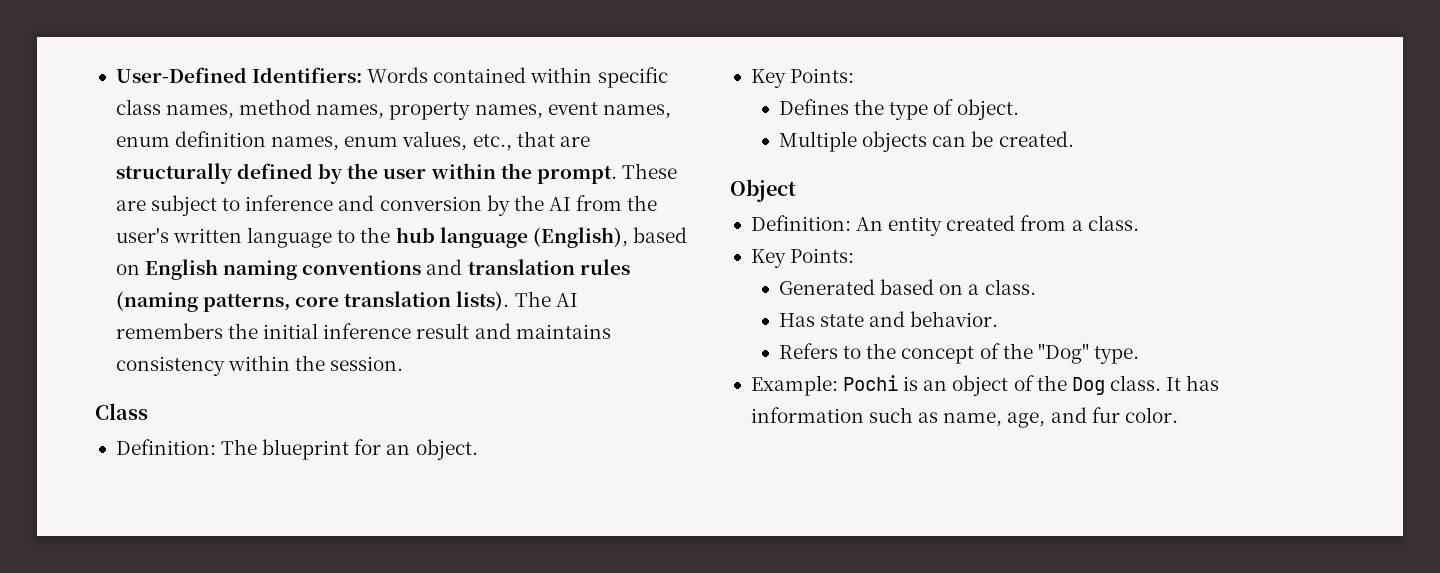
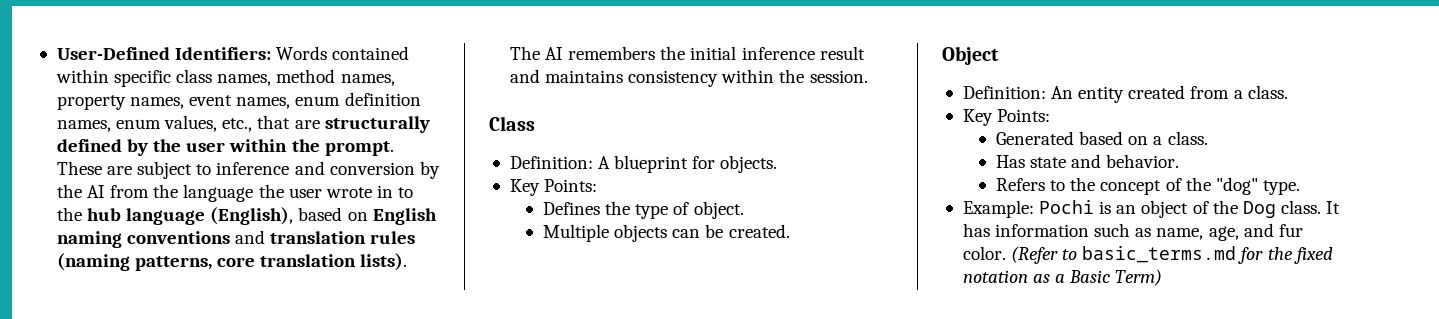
[115,227,333,248] user's written language -> [183,184,393,202] language the user wrote in
[221,439,258,455] The -> [598,156,611,169] A
[386,439,478,460] an object. -> [720,155,778,173] objects.
[1037,343,1089,364] "Dog" -> [1215,177,1258,195] "dog"
(1178, 415) none -> [1011,246,1333,264] [962,269,1163,286] (Refer to basic_terms.md for the fixed notation as a Basic Term)

